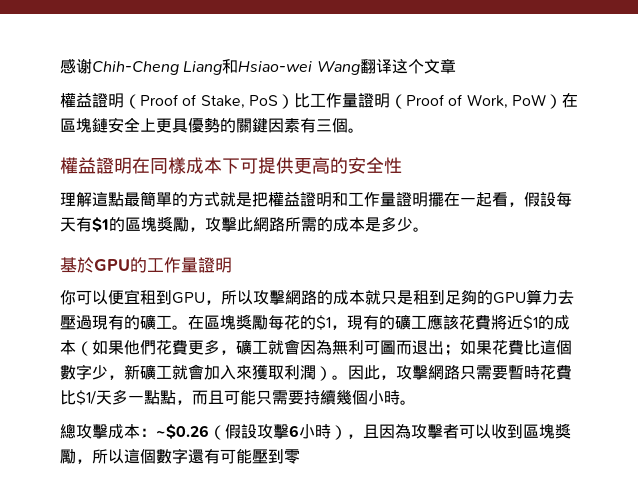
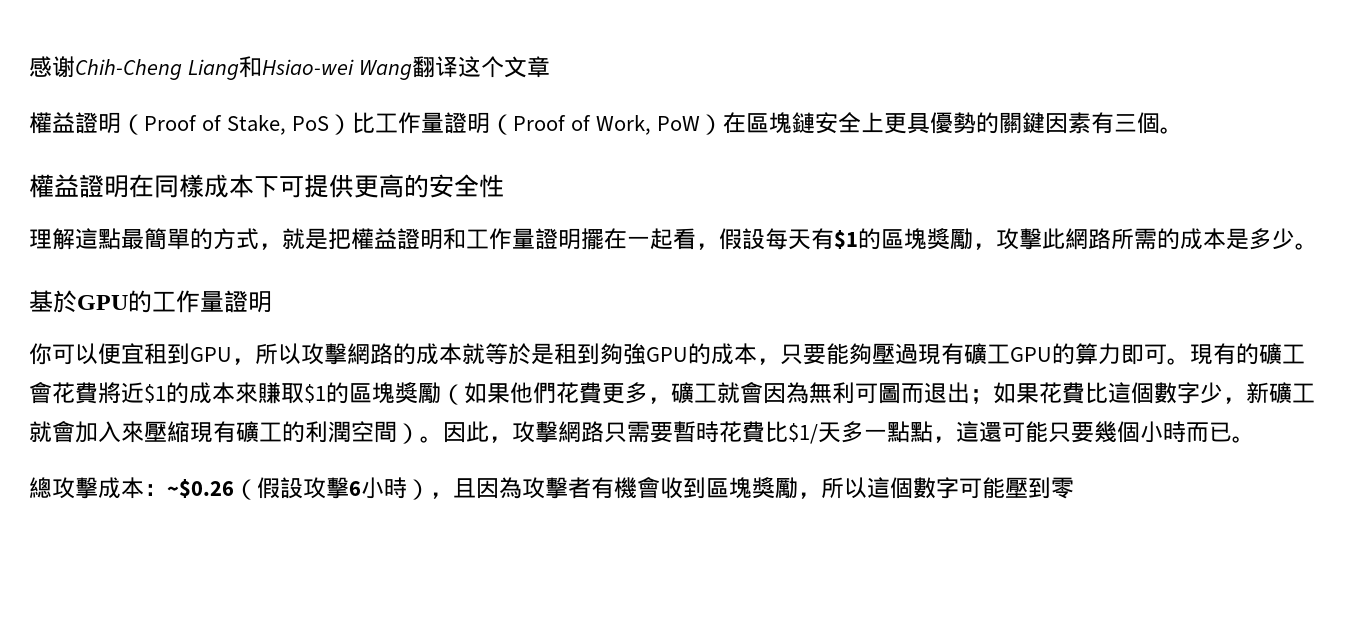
(220, 199) none -> [259,243,282,250] ，
[381,289,574,305] [60,314,459,330] 只是租到足夠的GPU算力去壓過現有的礦工。在區塊獎勵每花的$1，現有的礦工應該 -> [485,343,1305,365] [29,382,52,404] 等於是租到夠強GPU的成本，只要能夠壓過現有礦工GPU的算力即可。現有的礦工會
(76, 347) none -> [235,382,441,404] 來賺取$1的區塊獎勵
[252,365,316,380] 獲取利潤 -> [144,421,397,443] 壓縮現有礦工的利潤空間
[192,390,336,405] 而且可能只需要持續 -> [956,421,1094,443] 這還可能只要
(400, 397) none -> [1186,422,1232,443] 而已
[459,424,491,439] 可以 -> [591,477,660,499] 有機會
[188,449,220,464] 還有 -> (959, 488) none

